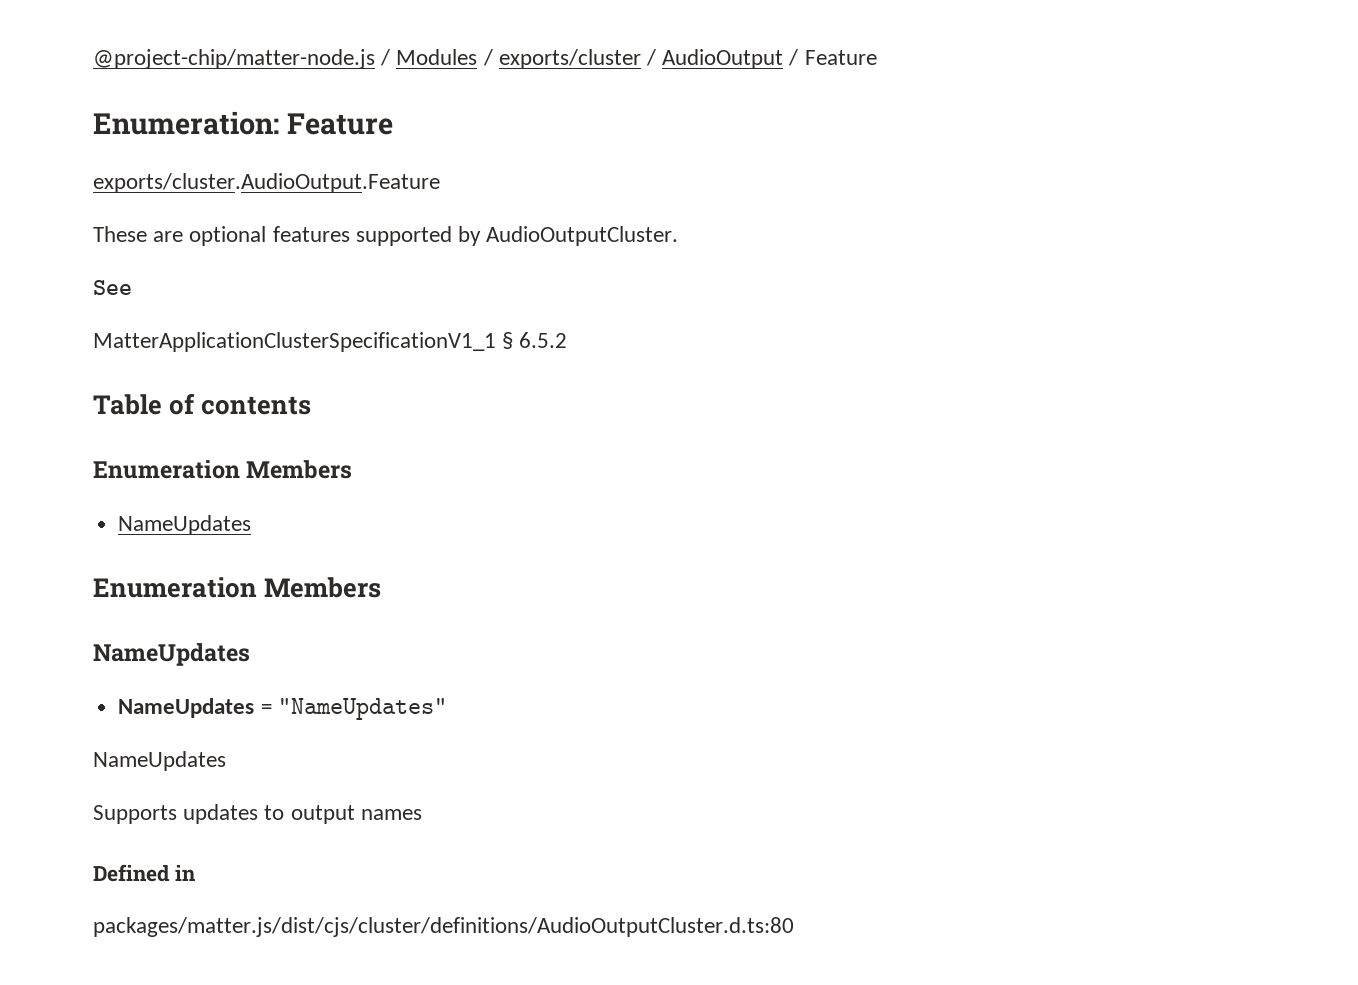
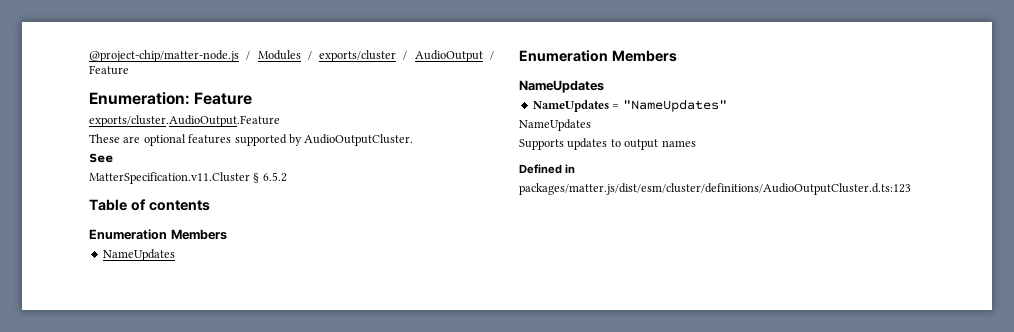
[93,332,496,352] MatterApplicationClusterSpecificationV1_1 -> [89,172,250,184] MatterSpecification.v11.Cluster
[93,917,794,937] packages/matter.js/dist/cjs/cluster/definitions/AudioOutputCluster.d.ts:80 -> [519,183,911,195] packages/matter.js/dist/esm/cluster/definitions/AudioOutputCluster.d.ts:123

